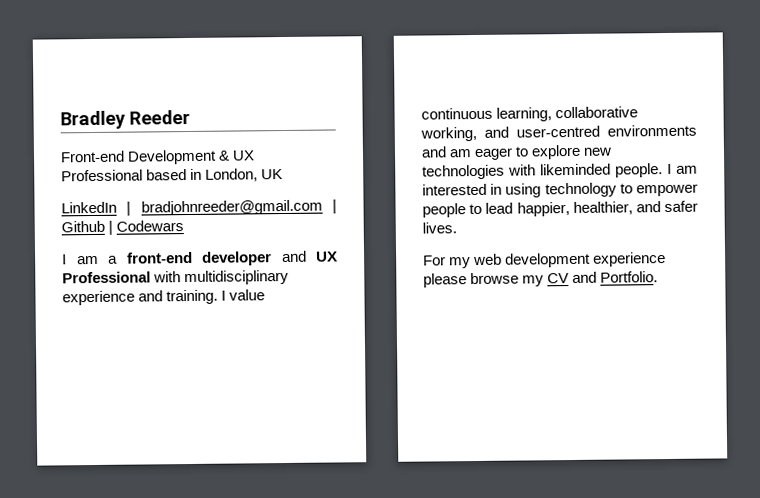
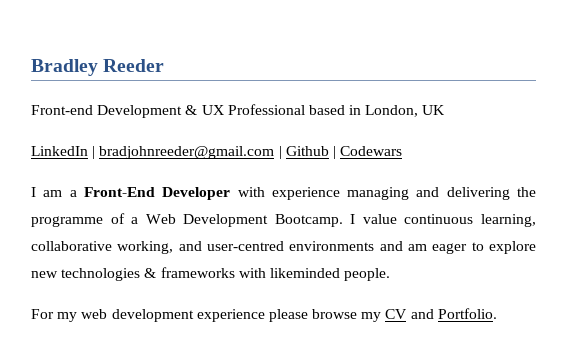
[126,250,338,266] [62,269,290,286] [62,289,219,306] front-end developer and UX Professional with multidisciplinary experience and training. -> [83,187,536,200] [31,213,343,227] Front-End Developer with experience managing and delivering the programme of a Web Development Bootcamp.
(505, 172) none -> [144,267,235,278] & frameworks
[667,163,698,174] [422,182,698,198] [422,200,698,218] [422,222,457,234] I am interested in using technology to empower people to lead happier, healthier, and safer lives. -> (391, 274) none

